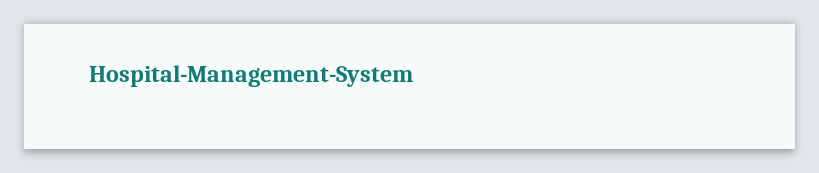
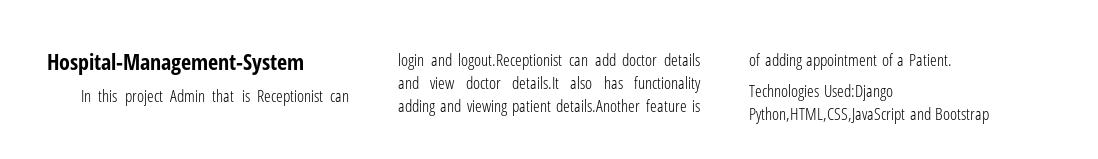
(413, 76) none -> [81,89,349,106] [398,53,700,70] [398,76,701,93] [398,99,700,116] [749,53,952,70] [749,84,893,101] [749,107,990,124] // In this project Admin that is Receptionist can login and logout.Receptionist can add doctor details and view doctor details.It also has functionality adding and viewing patient details.Another feature is of adding appointment of a Patient. // Technologies Used:Django Python,HTML,CSS,JavaScript and Bootstrap

